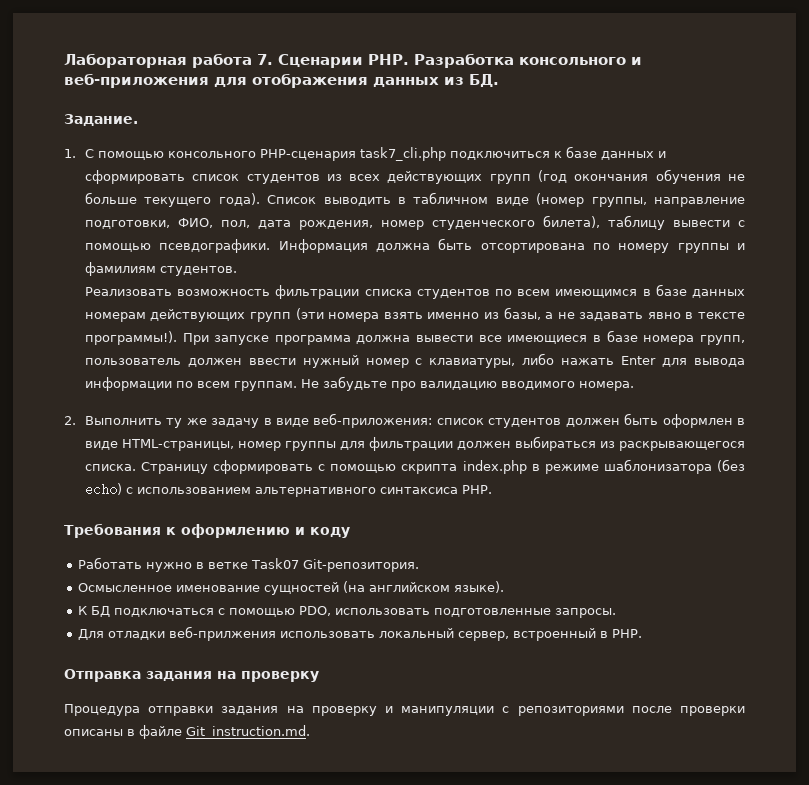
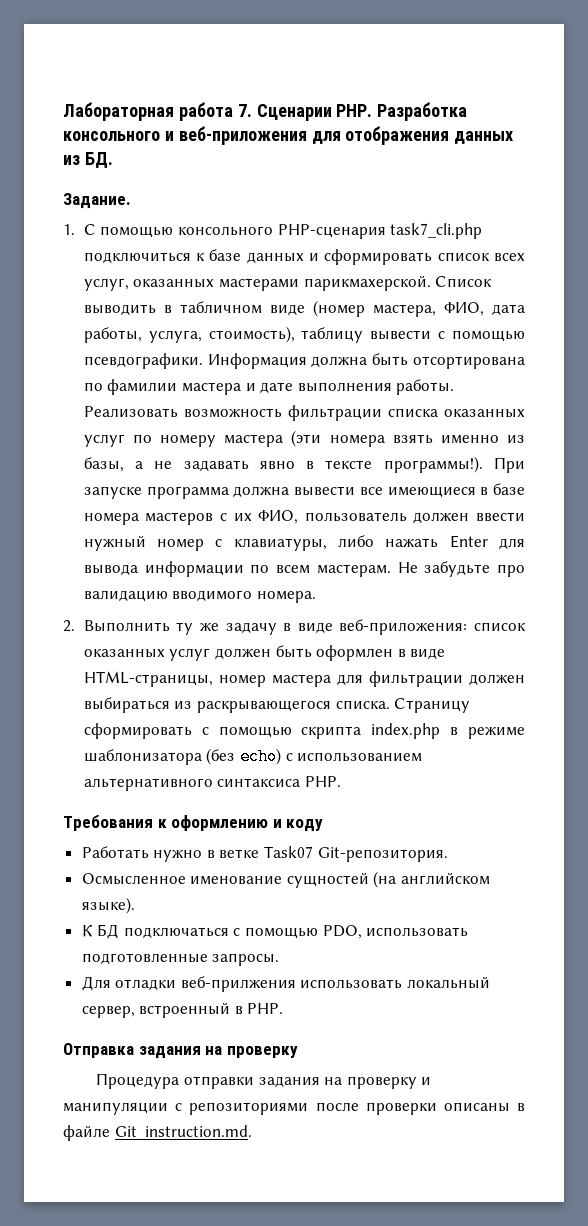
[246,169,745,184] [84,192,260,207] студентов из всех действующих групп (год окончания обучения не больше текущего года). -> [494,252,525,262] [83,275,431,291] всех услуг, оказанных мастерами парикмахерской.
[591,197,745,207] [84,215,600,230] группы, направление подготовки, ФИО, пол, дата рождения, номер студенческого билета), -> [372,302,525,317] [83,326,295,343] мастера, ФИО, дата работы, услуга, стоимость),
[618,243,745,253] [84,262,237,276] [84,284,746,299] [84,309,292,322] номеру группы и фамилиям студентов. // Реализовать возможность фильтрации списка студентов по всем имеющимся в базе данных номерам действующих групп -> [107,379,455,395] [83,405,525,421] [83,434,284,447] фамилии мастера и дате выполнения работы. Реализовать возможность фильтрации списка оказанных услуг по номеру мастера
[699,335,745,345] групп, -> [145,510,299,525] мастеров с их ФИО,
[233,381,297,391] группам. -> [316,564,391,577] мастерам.
[488,418,562,428] студентов -> [83,648,211,661] оказанных услуг
[284,441,336,451] группы -> [271,674,331,687] мастера

